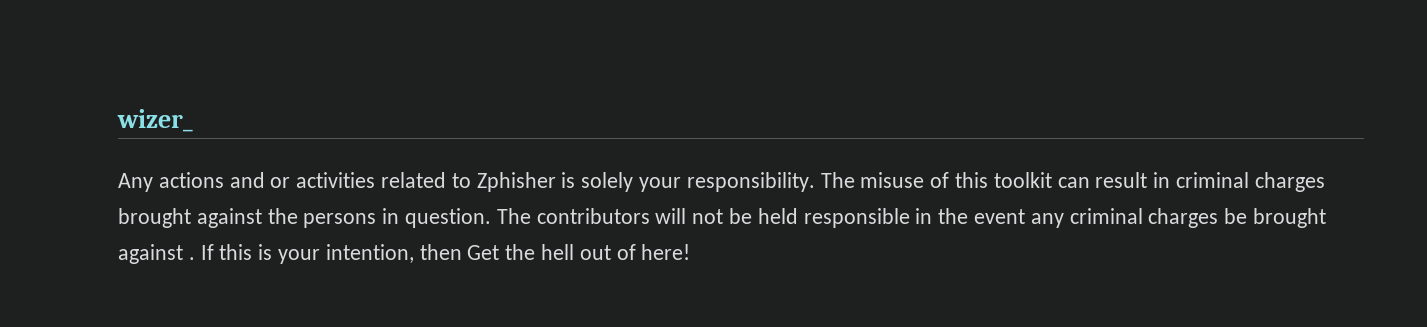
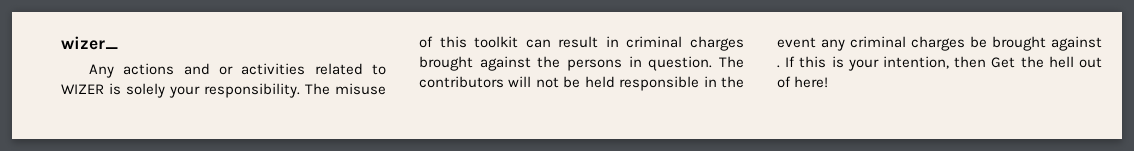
[476,172,556,192] Zphisher -> [61,84,104,94] WIZER

